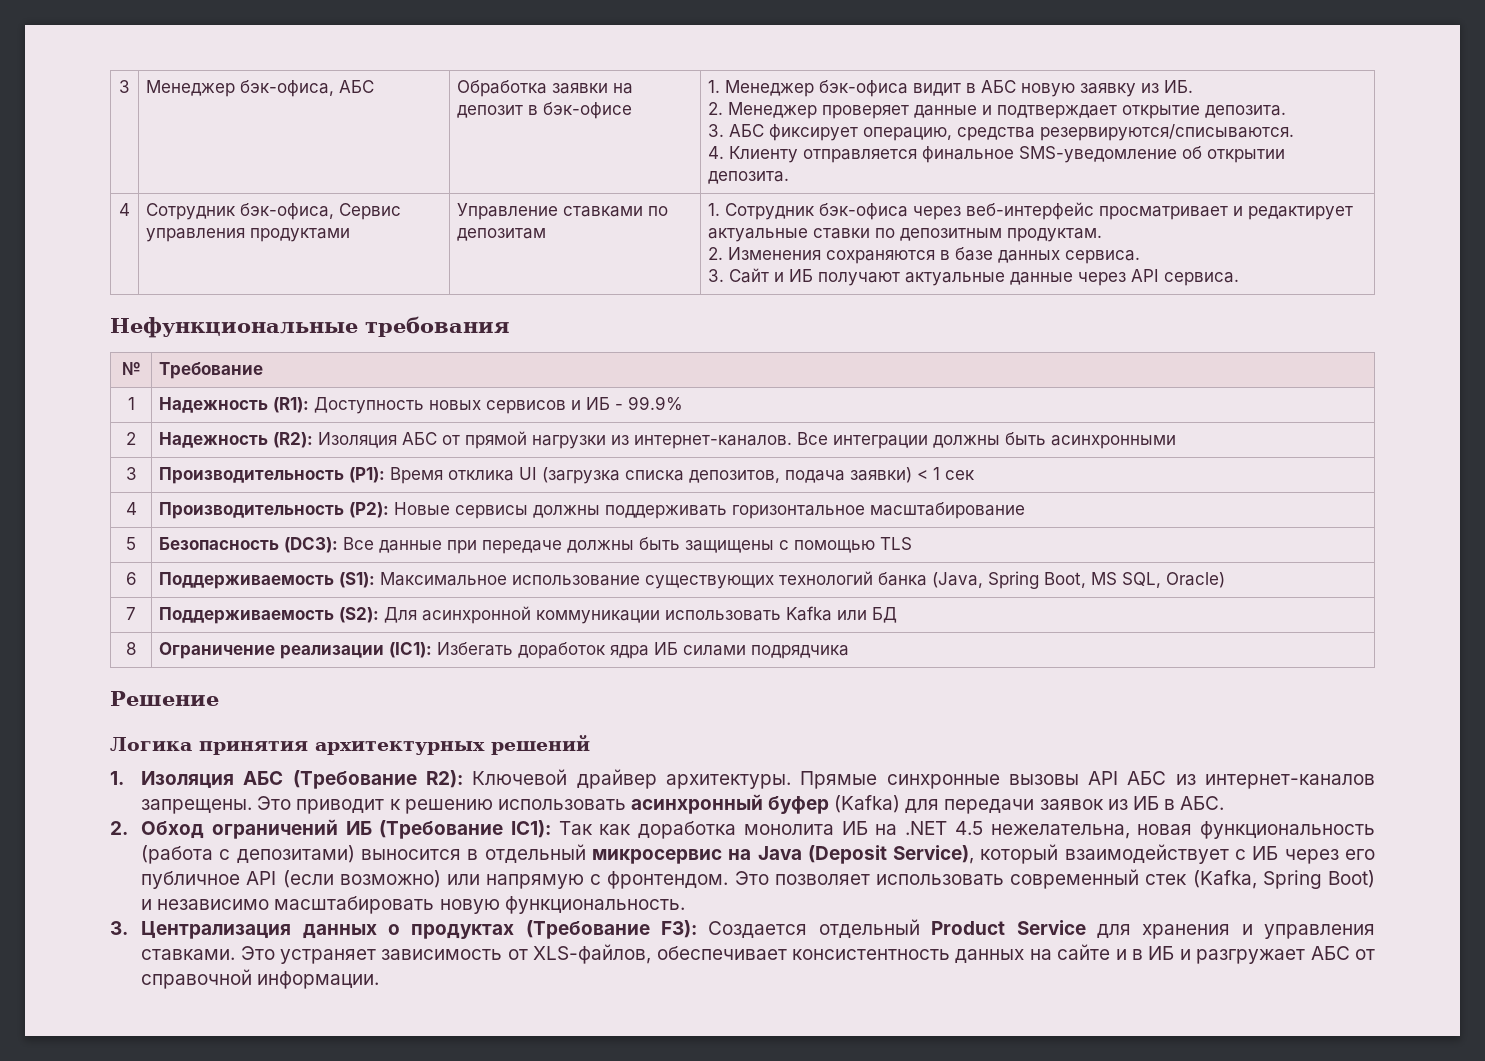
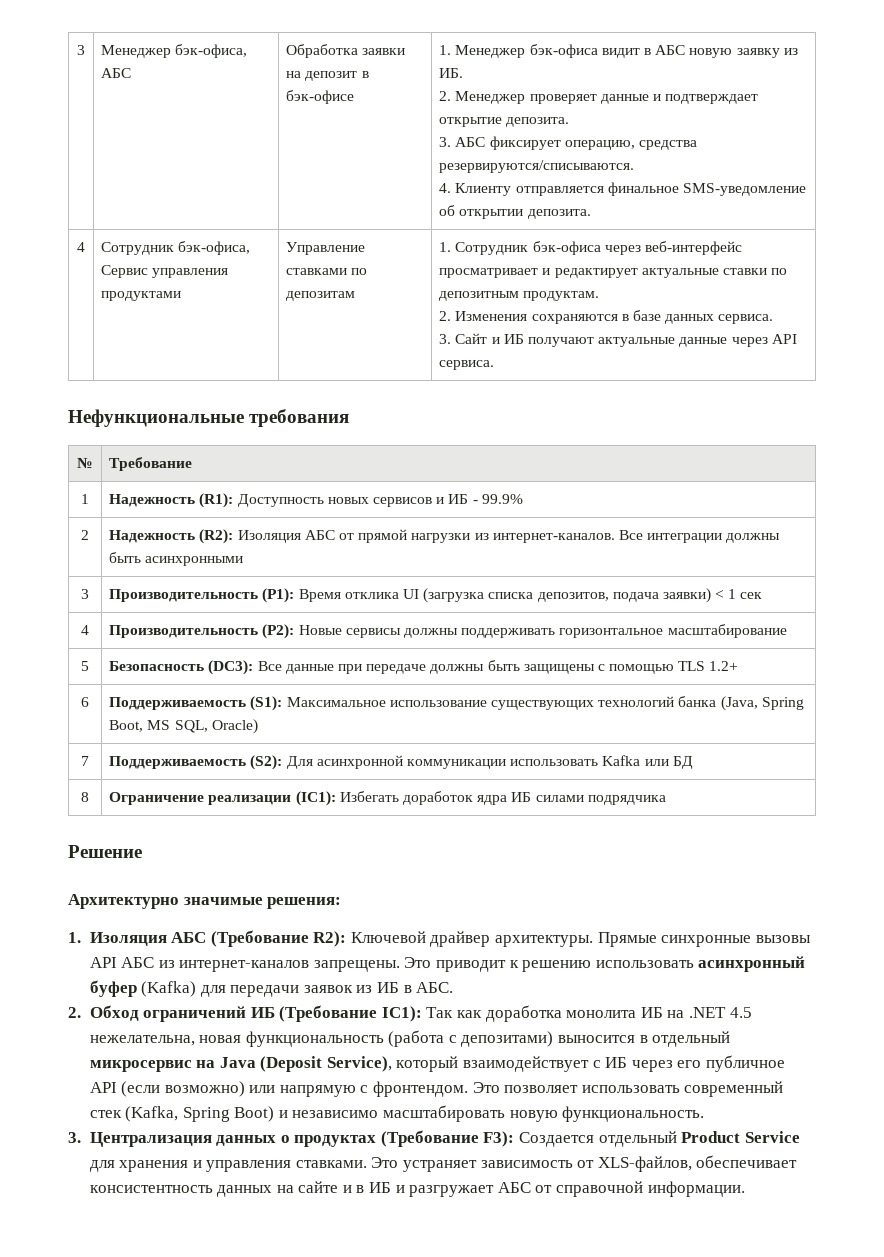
(913, 543) none -> [709,661,739,671] 1.2+
[110,735,590,755] Логика принятия архитектурных решений -> [68,894,342,909] Архитектурно значимые решения:

